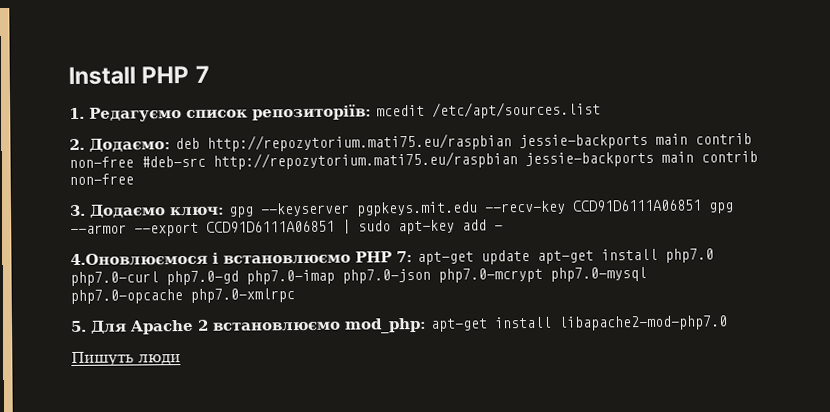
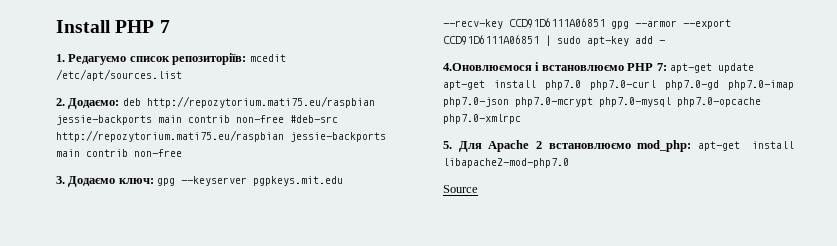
[71,351,181,367] Пишуть люди -> [443,185,478,193] Source

